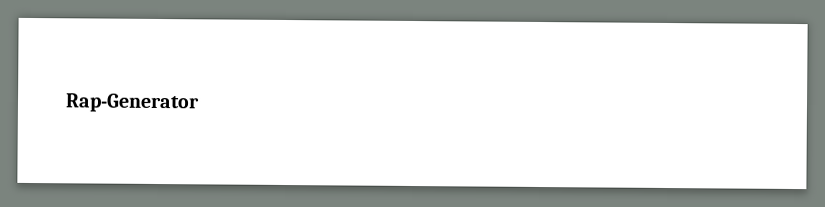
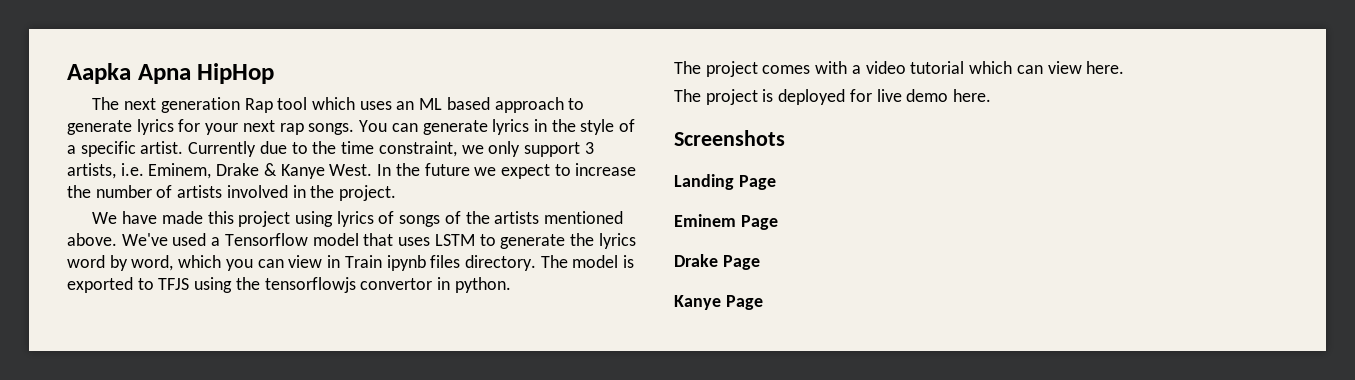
[65,93,200,113] Rap-Generator -> [67,63,275,84] [92,97,585,113] [67,119,636,135] [67,141,594,157] [67,163,637,179] [67,185,397,201] [92,211,624,227] [67,233,636,249] [67,255,635,271] [67,277,511,293] [674,61,1125,77] [674,89,992,105] [674,130,785,146] [674,174,776,190] [674,214,778,230] [674,254,760,270] [674,295,763,310] Aapka Apna HipHop // The next generation Rap tool which uses an ML based approach to generate lyrics for your next rap songs. You can generate lyrics in the style of a specific artist. Currently due to the time constraint, we only support 3 artists, i.e. Eminem, Drake & Kanye West. In the future we expect to increase the number of artists involved in the project. // We have made this project using lyrics of songs of the artists mentioned above. We've used a Tensorflow model that uses LSTM to generate the lyrics word by word, which you can view in Train ipynb files directory. The model is exported to TFJS using the tensorflowjs convertor in python. // The project comes with a video tutorial which can view here. // The project is deployed for live demo here. // Screenshots // Landing Page // Eminem Page // Drake Page // Kanye Page

